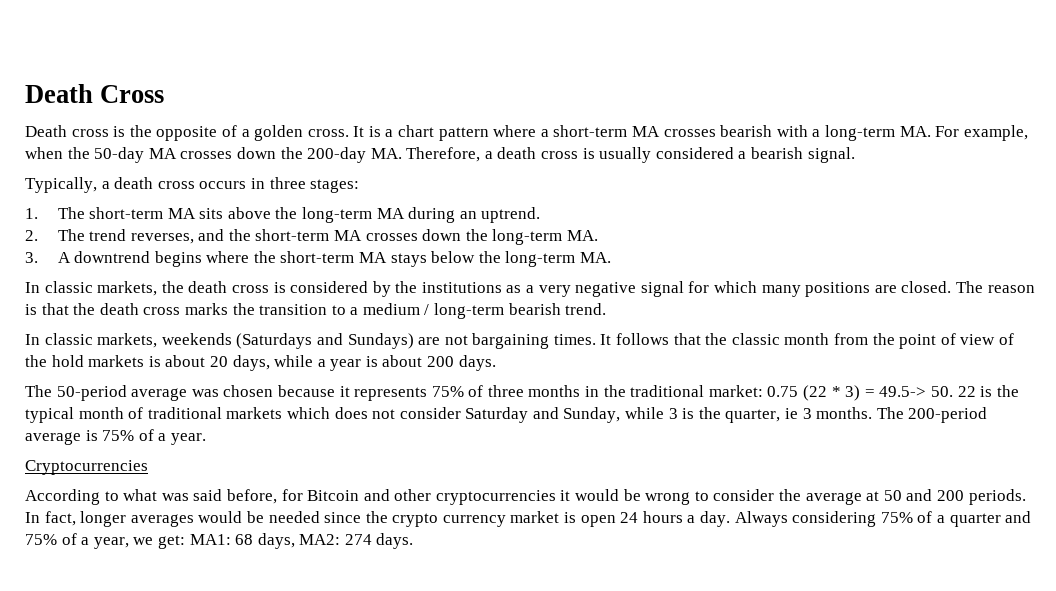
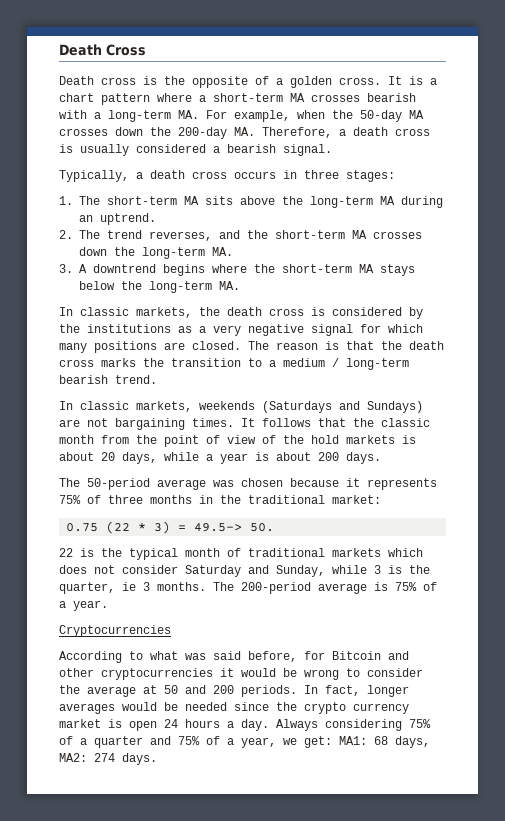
(763, 391) none -> (381, 499) //
(953, 391) none -> (275, 527) //

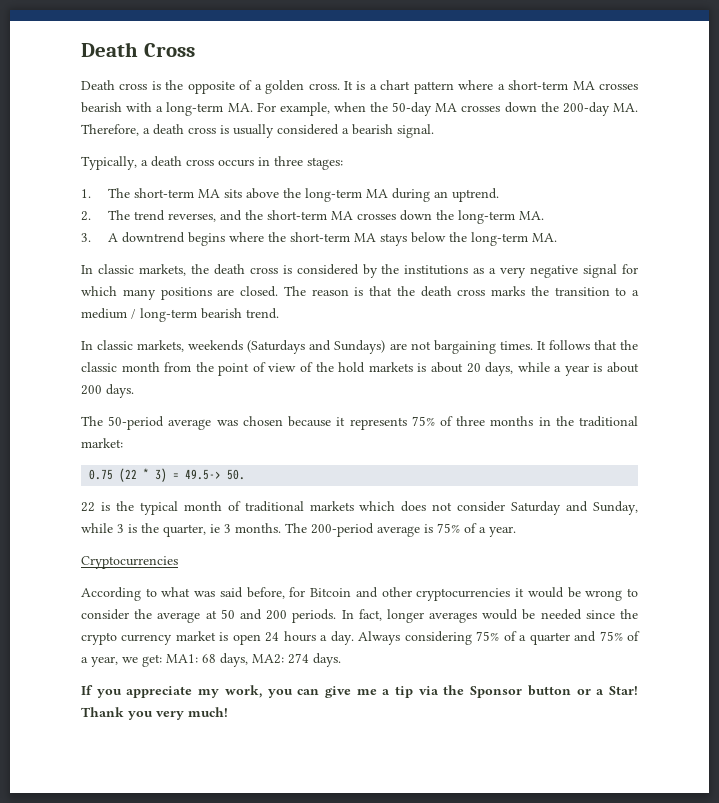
(157, 759) none -> [81,685,638,698] [81,707,228,720] // If you appreciate my work, you can give me a tip via the Sponsor button or a Star! Thank you very much!

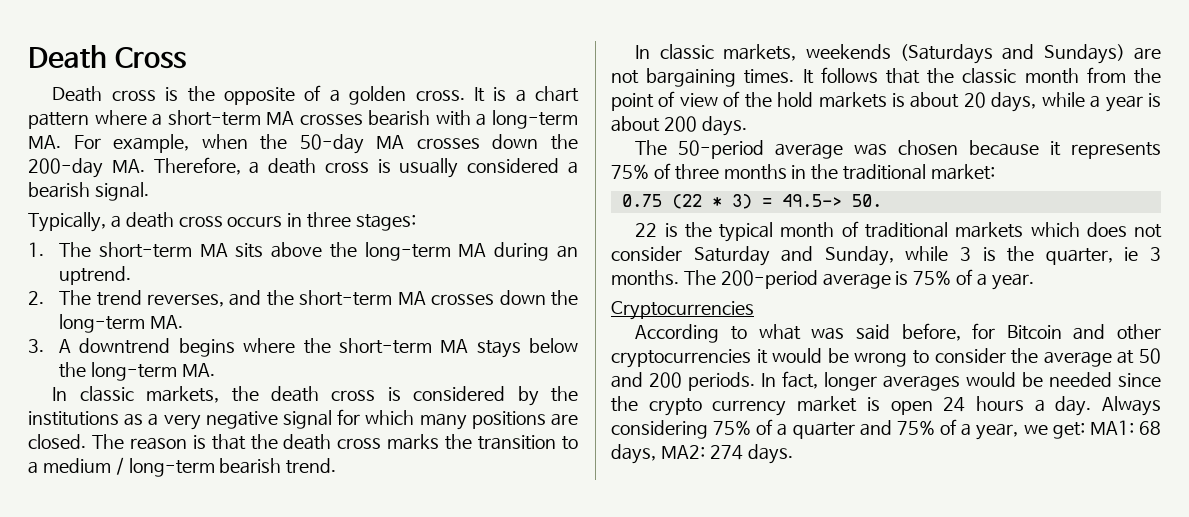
[81,685,638,698] [81,707,228,720] // If you appreciate my work, you can give me a tip via the Sponsor button or a Star! Thank you very much! -> (793, 454) none

